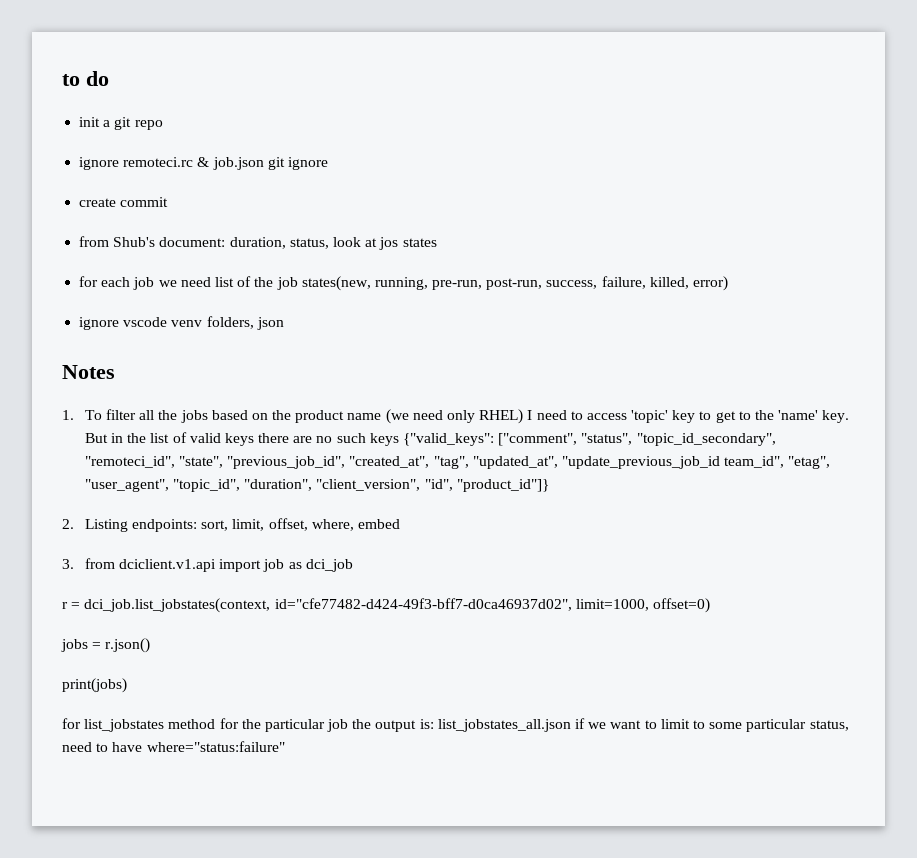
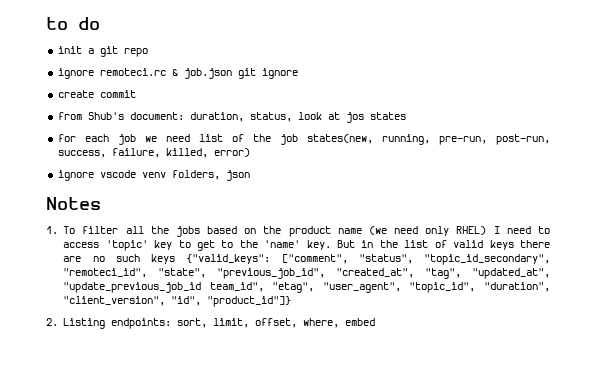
[62,558,353,572] [62,598,710,613] [61,638,151,653] [62,678,127,693] [62,718,849,732] [62,741,285,752] // 3. from dciclient.v1.api import job as dci_job // r = dci_job.list_jobstates(context, id="cfe77482-d424-49f3-bff7-d0ca46937d02", limit=1000, offset=0) // jobs = r.json() // print(jobs) // for list_jobstates method for the particular job the output is: list_jobstates_all.json if we want to limit to some particular status, need to have where="status:failure" -> (376, 322) none

